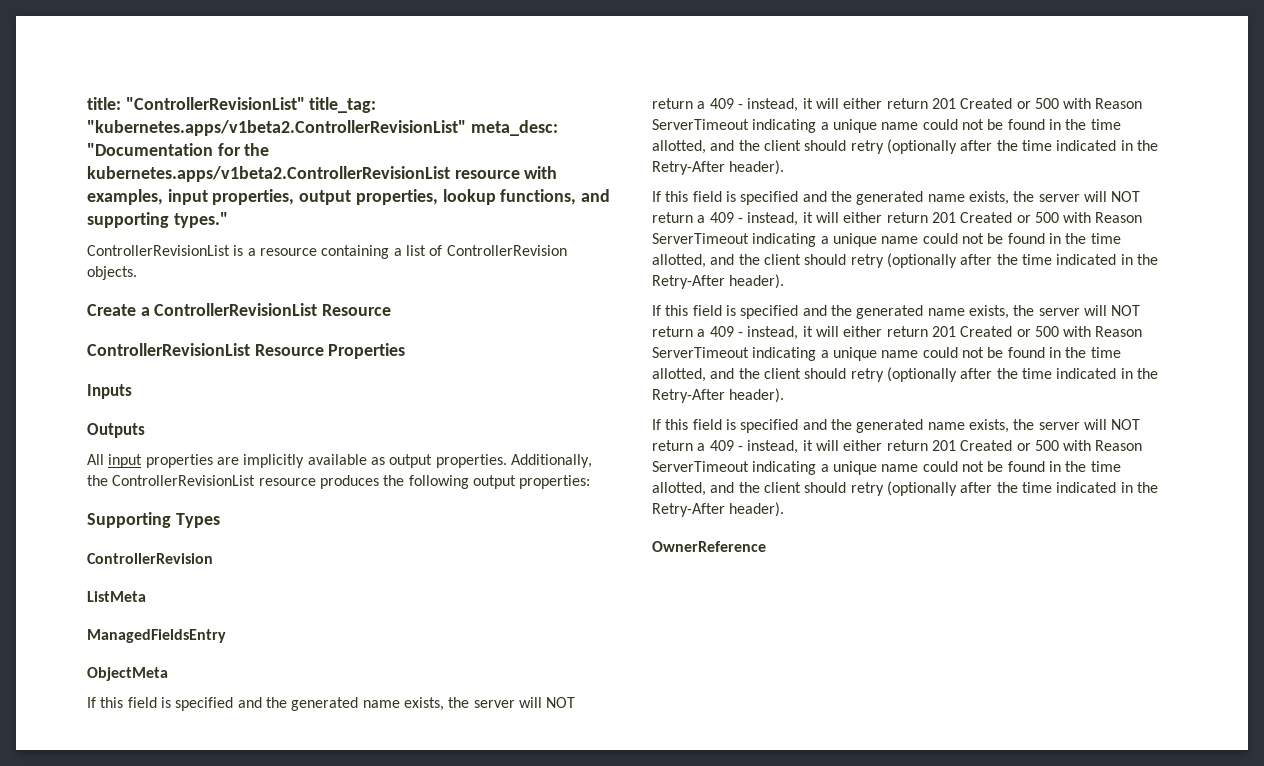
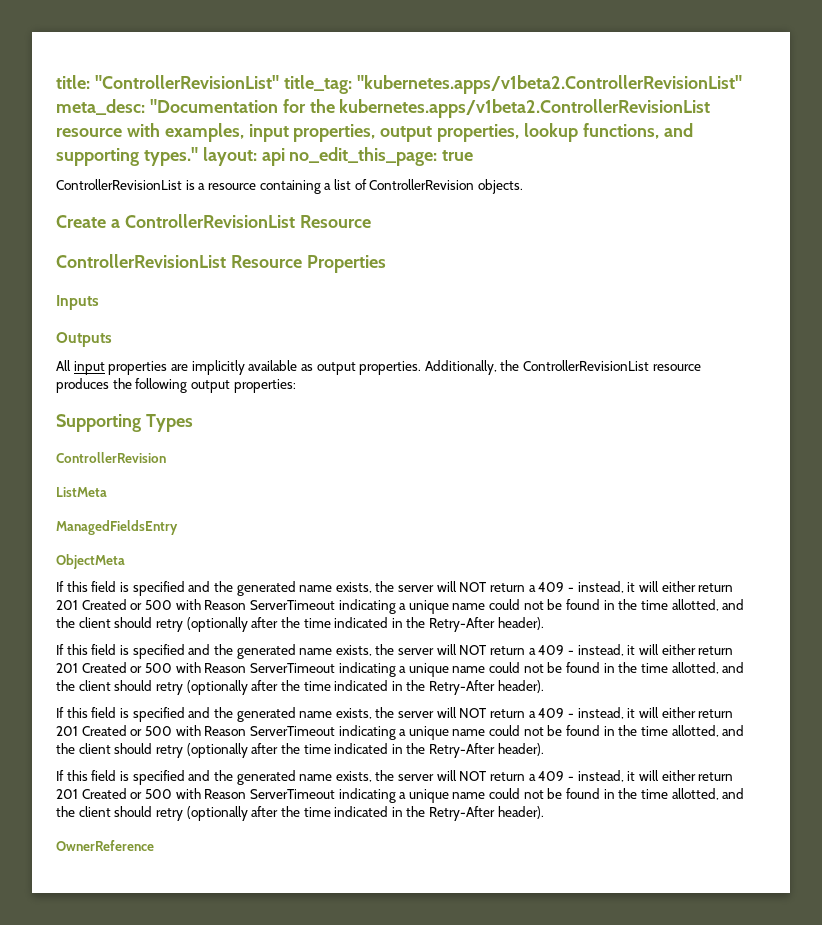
(228, 220) none -> [202,147,474,166] layout: api no_edit_this_page: true

